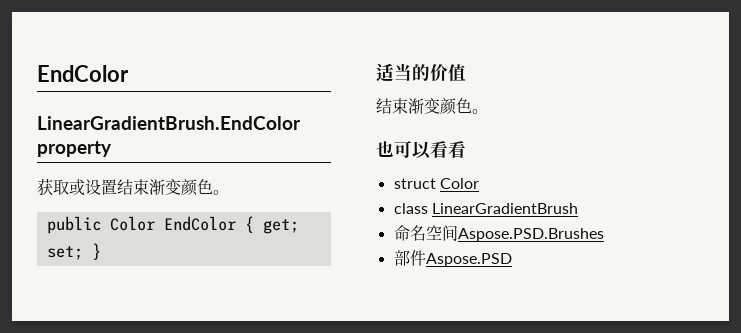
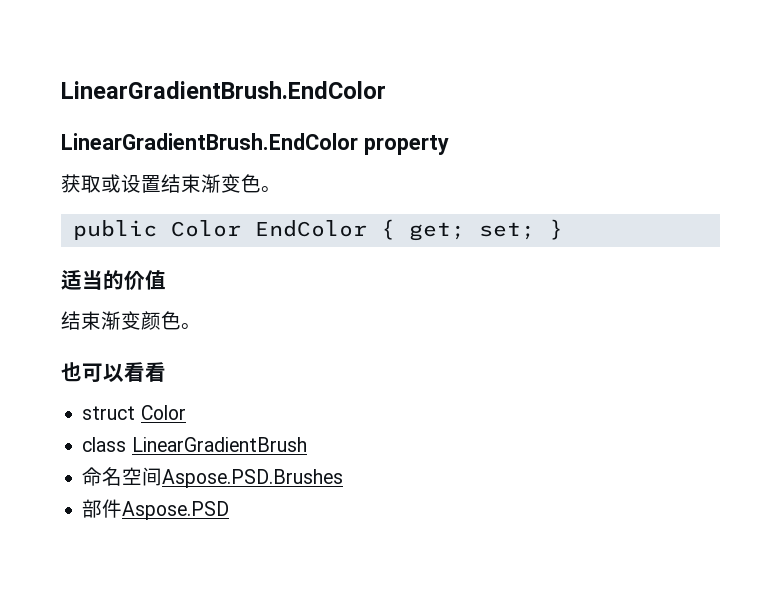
[37,65,129,82] EndColor -> [61,81,386,99] LinearGradientBrush.EndColor
[181,179,198,196] 颜 -> (241, 183) none

